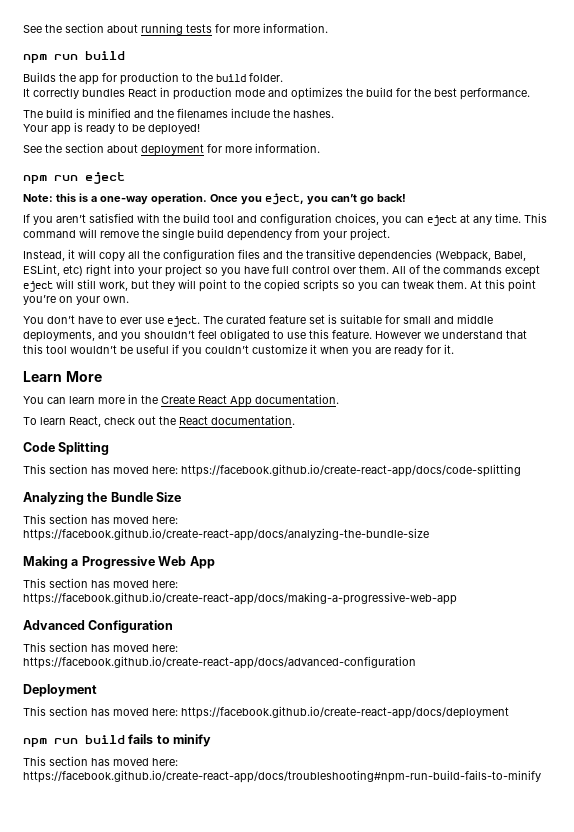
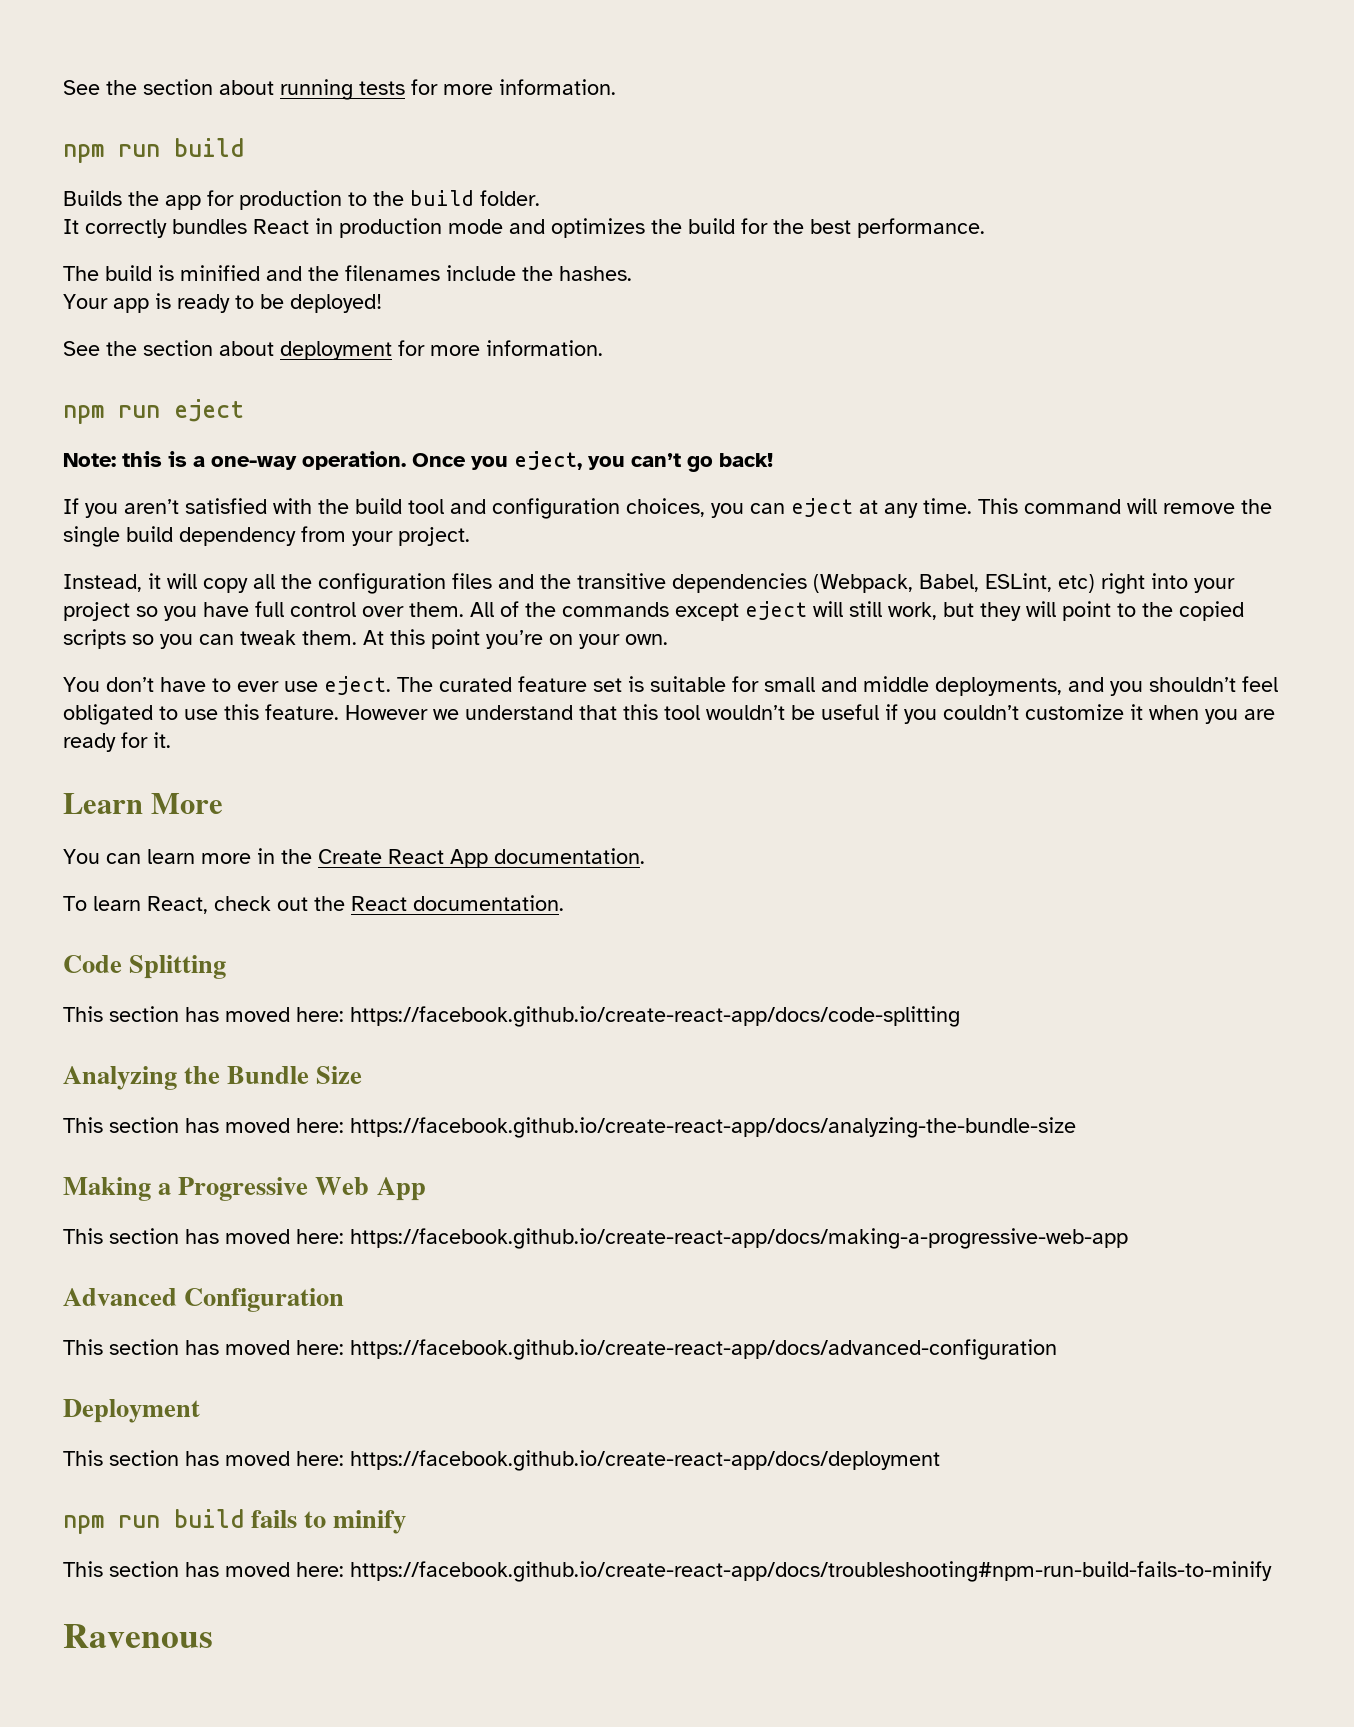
(541, 776) none -> [63,1624,213,1648] // Ravenous

